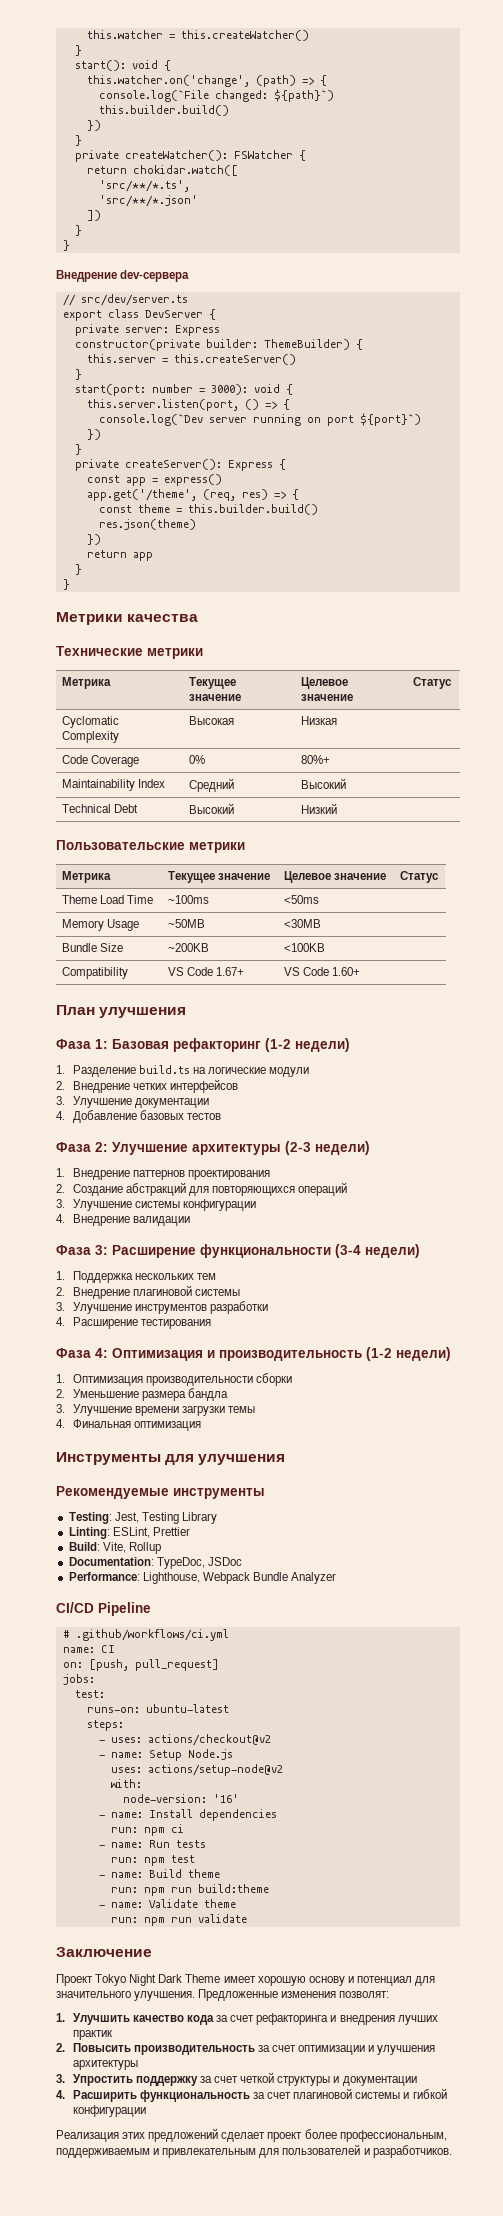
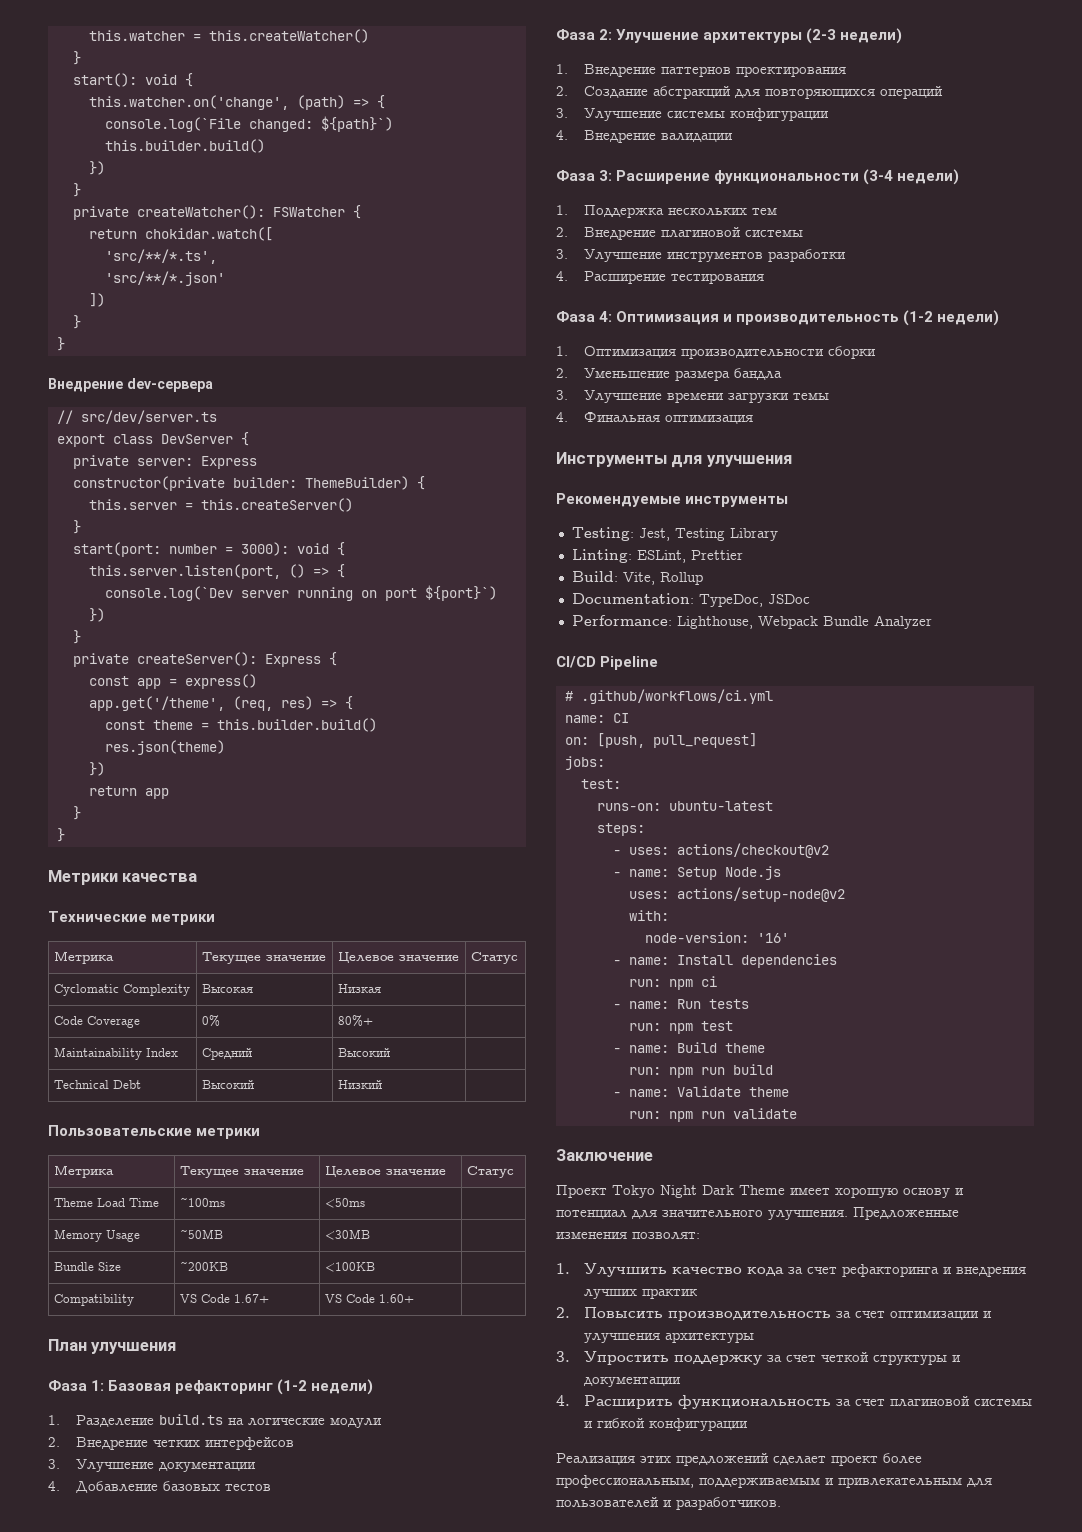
[197,1884,269,1893] build:theme -> [732,1064,773,1075] build

